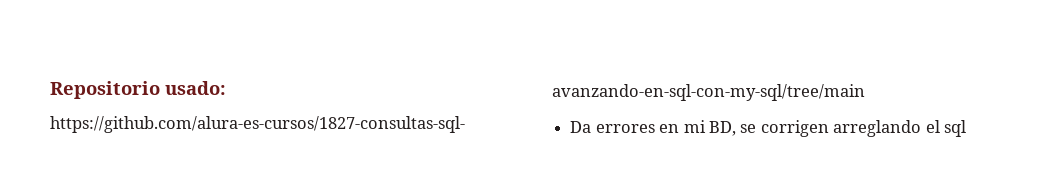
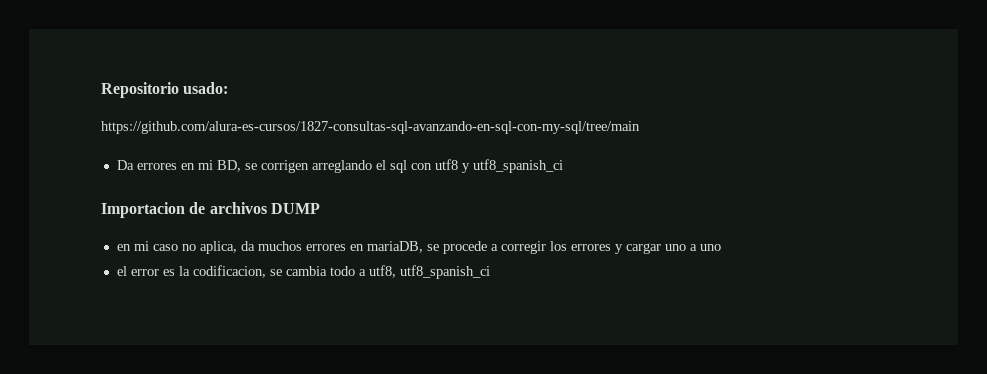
(967, 128) none -> [410,159,563,173] [101,202,320,218] [116,241,721,254] [116,265,490,279] con utf8 y utf8_spanish_ci // Importacion de archivos DUMP // en mi caso no aplica, da muchos errores en mariaDB, se procede a corregir los errores y cargar uno a uno // el error es la codificacion, se cambia todo a utf8, utf8_spanish_ci

